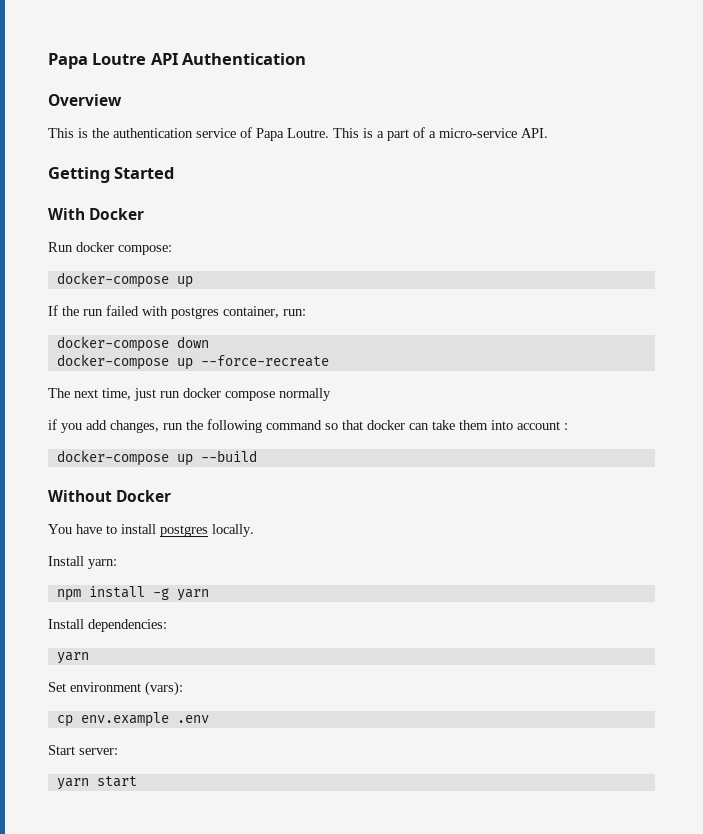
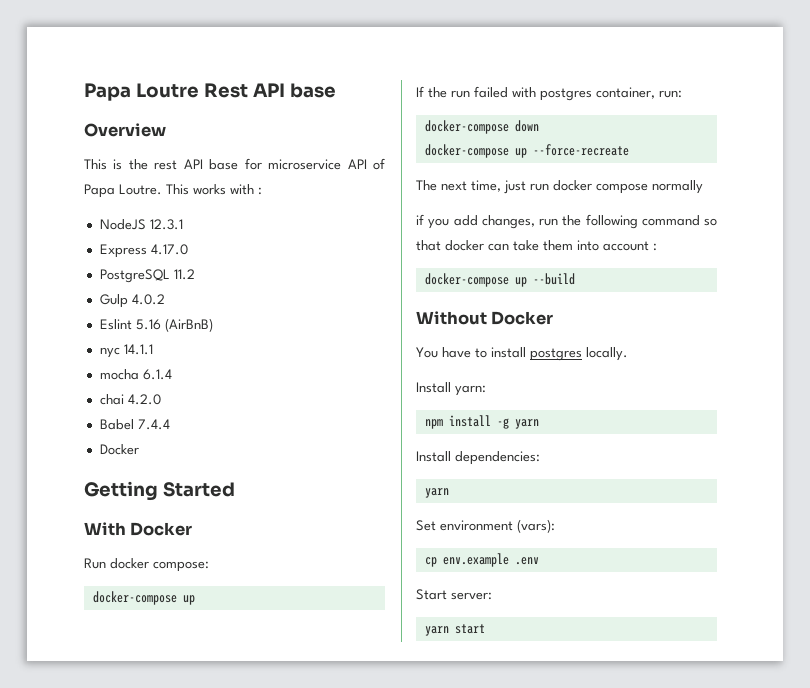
[150,53,307,65] API Authentication -> [203,83,336,98] Rest API base
[113,127,548,141] authentication service of Papa Loutre. This is a part of a micro-service API. -> [154,158,386,170] [84,184,262,198] [99,219,183,230] [99,244,188,258] [99,269,195,283] [99,294,165,308] [99,318,213,332] [99,344,153,358] [99,369,172,380] [99,394,161,405] [99,419,170,430] [99,444,139,455] rest API base for microservice API of Papa Loutre. This works with : // NodeJS 12.3.1 // Express 4.17.0 // PostgreSQL 11.2 // Gulp 4.0.2 // Eslint 5.16 (AirBnB) // nyc 14.1.1 // mocha 6.1.4 // chai 4.2.0 // Babel 7.4.4 // Docker

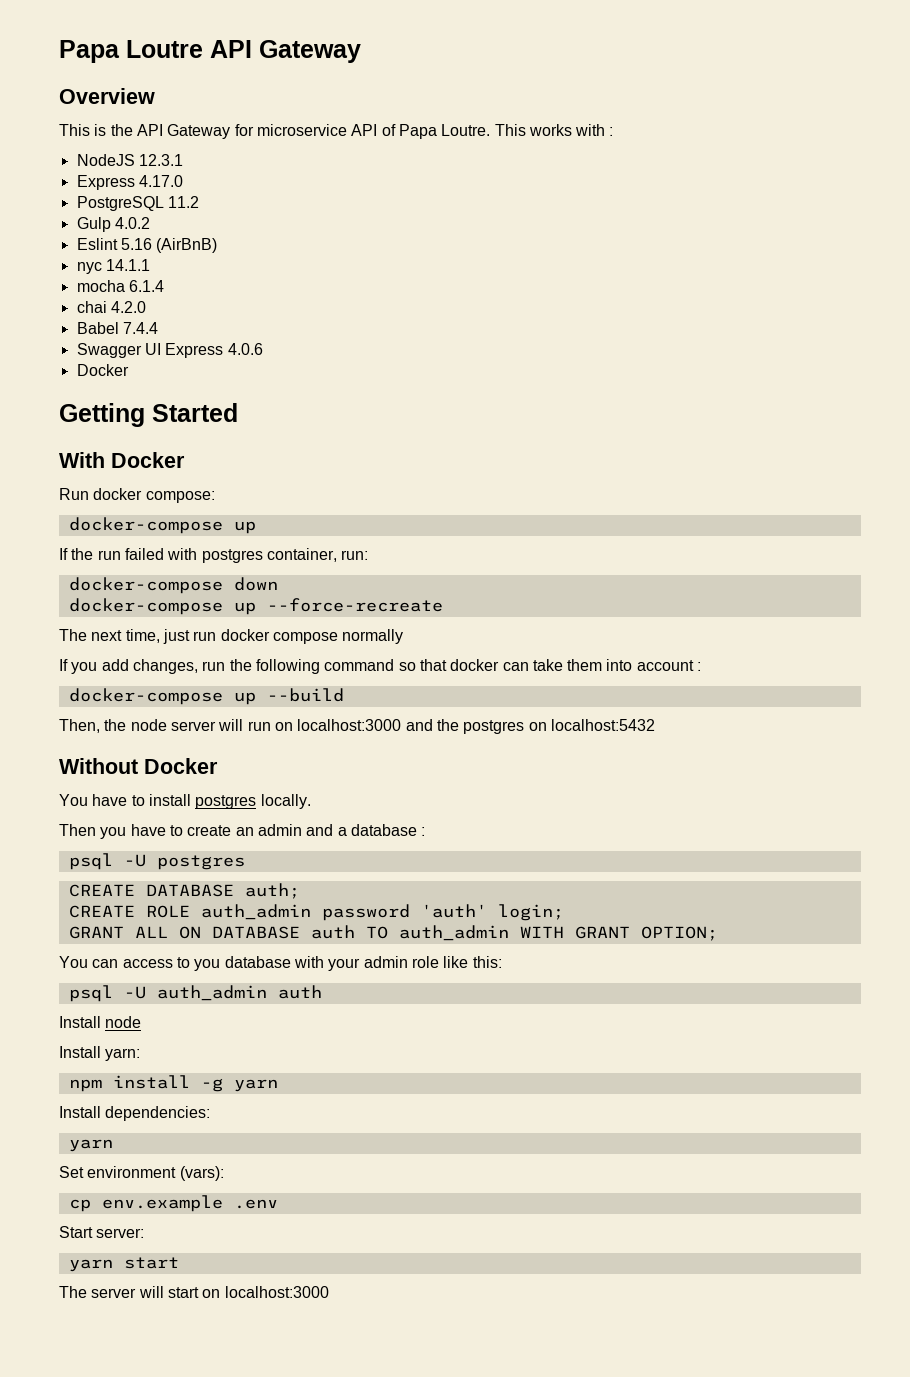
[203,83,336,98] Rest API base -> [210,40,361,63] API Gateway
[154,159,239,170] rest API base -> [136,124,231,139] API Gateway
(170, 424) none -> [76,343,263,358] // Swagger UI Express 4.0.6
[416,214,424,225] if -> [59,659,68,671] If
(575, 279) none -> [59,719,655,734] // Then, the node server will run on localhost:3000 and the postgres on localhost:5432
(628, 354) none -> [59,824,426,839] [68,853,245,870] [68,883,300,899] [68,904,564,921] [68,925,718,941] [59,956,502,971] [68,985,322,1002] [59,1016,142,1028] // Then you have to create an admin and a database : // psql -U postgres // CREATE DATABASE auth; // CREATE ROLE auth_admin password 'auth' login; // GRANT ALL ON DATABASE auth TO auth_admin WITH GRANT OPTION; // You can access to you database with your admin role like this: // psql -U auth_admin auth // Install node
(485, 629) none -> [59,1286,329,1298] // The server will start on localhost:3000

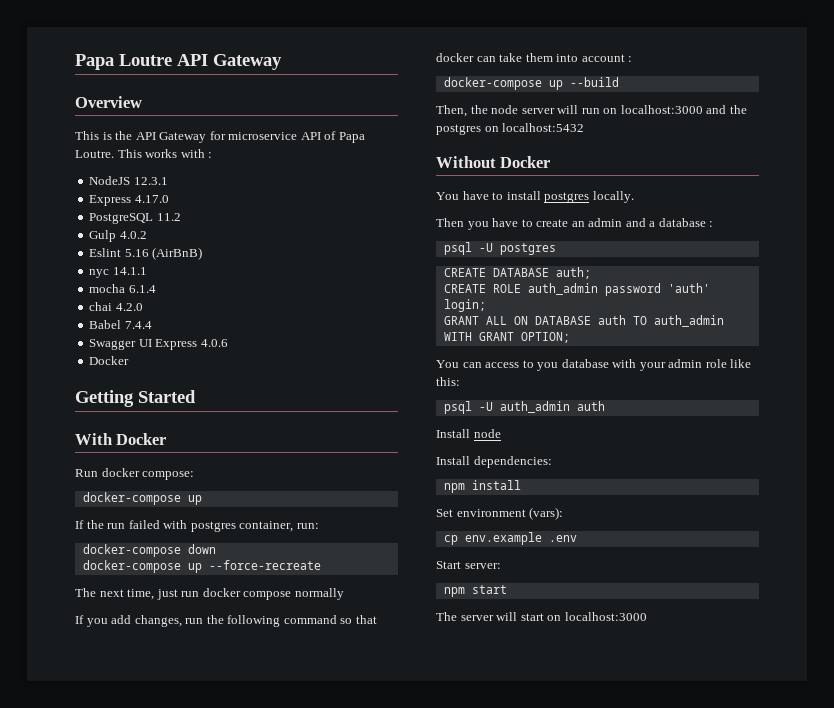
[105,1048,141,1061] yarn: -> [473,456,552,468] dependencies:
[200,1078,278,1092] [59,1106,211,1121] [68,1139,113,1152] -g yarn // Install dependencies: // yarn -> (521, 485) none
[68,1259,113,1272] yarn -> [443,587,465,597] npm

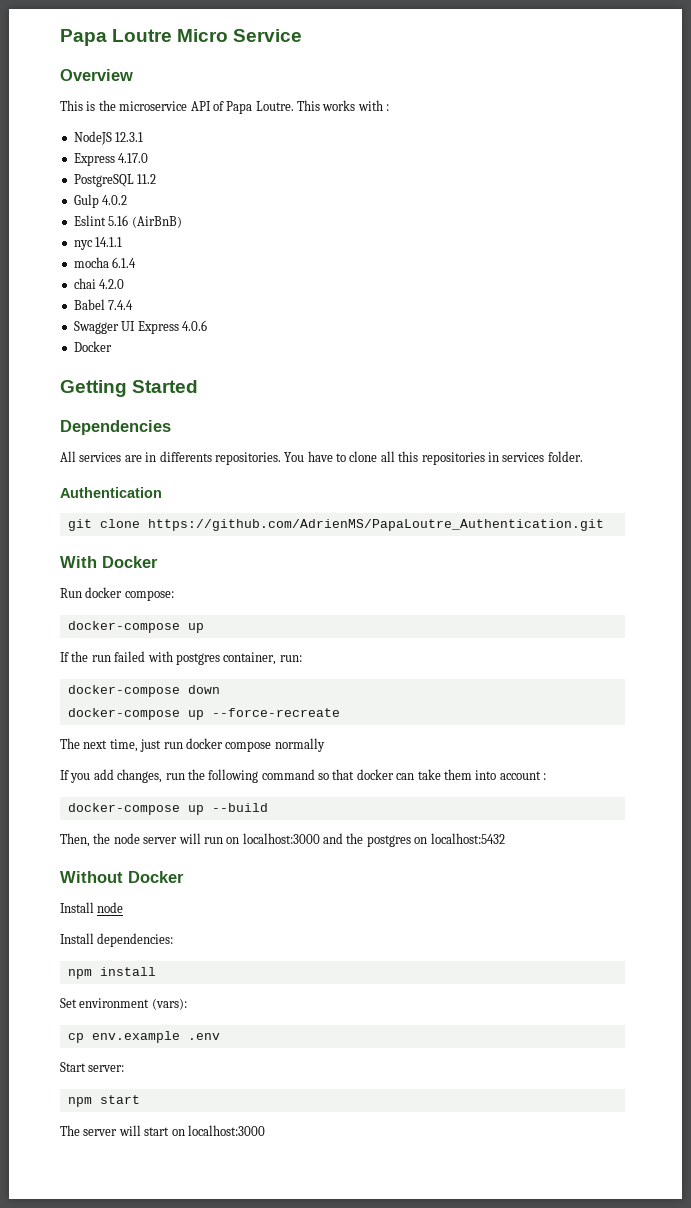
[177,54,282,70] API Gateway -> [177,29,303,42] Micro Service
[135,131,226,143] API Gateway for -> (116, 105) none
(196, 396) none -> [60,420,171,435] [60,451,583,465] [60,487,162,498] [67,519,604,531] // Dependencies // All services are in differents repositories. You have to clone all this repositories in services folder. // Authentication // git clone https://github.com/AdrienMS/PapaLoutre_Authentication.git
[436,191,634,203] [436,218,714,230] [443,242,556,255] [443,267,591,279] [443,283,710,296] [443,299,486,312] [443,315,724,327] [443,332,570,343] [436,359,752,371] [436,377,460,386] [443,401,605,414] // You have to install postgres locally. // Then you have to create an admin and a database : // psql -U postgres // CREATE DATABASE auth; // CREATE ROLE auth_admin password 'auth' login; // GRANT ALL ON DATABASE auth TO auth_admin WITH GRANT OPTION; // You can access to you database with your admin role like this: // psql -U auth_admin auth -> (184, 877) none

